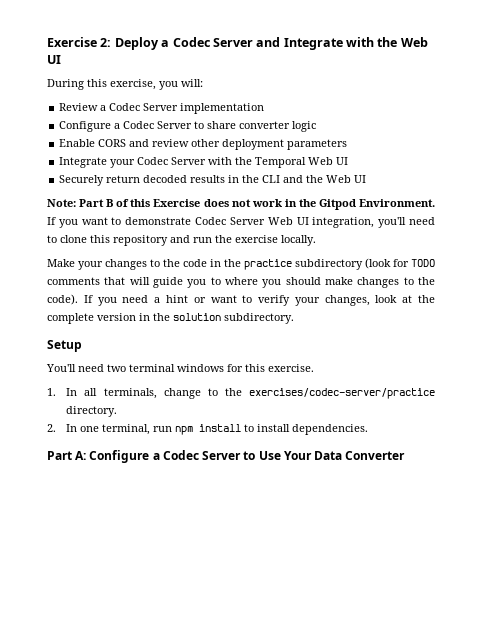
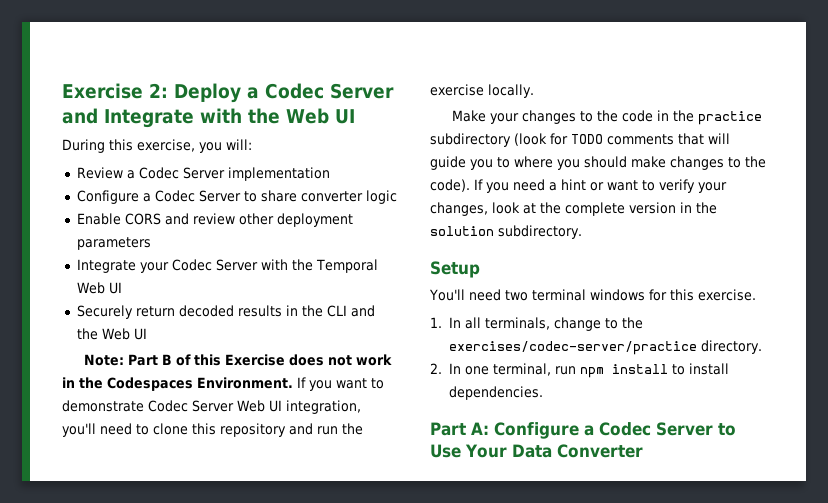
[318,199,356,210] Gitpod -> [107,377,193,391] Codespaces

